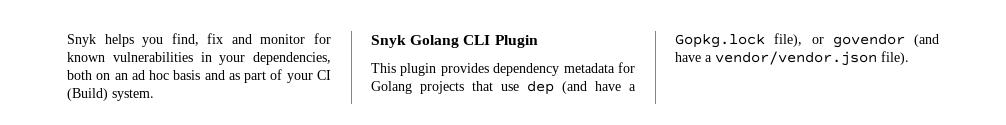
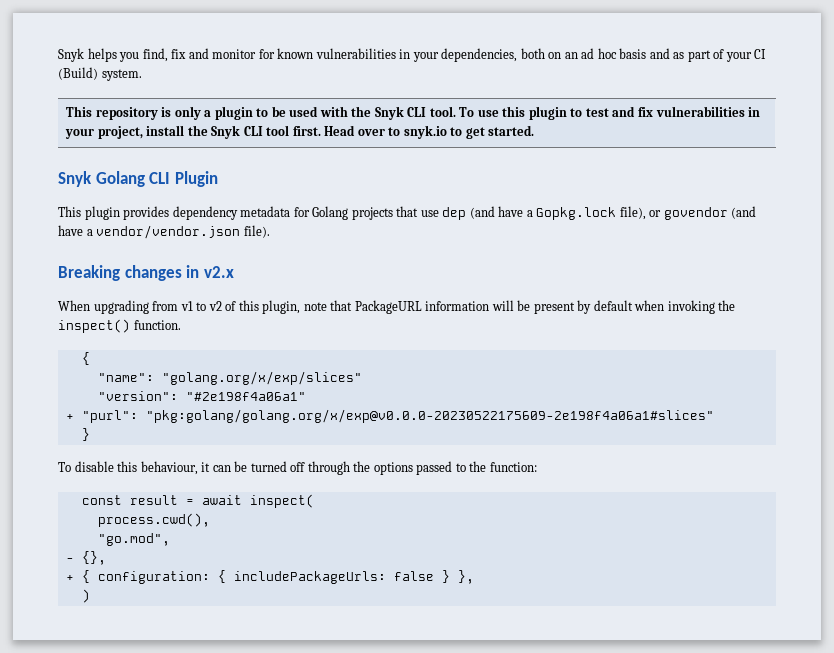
(154, 95) none -> [66,106,761,120] [65,125,535,139] // This repository is only a plugin to be used with the Snyk CLI tool. To use this plugin to test and fix vulnerabilities in your project, install the Snyk CLI tool first. Head over to snyk.io to get started.
(909, 58) none -> [58,265,234,281] [58,300,736,314] [58,319,181,333] [81,352,90,365] [97,371,362,385] [97,391,306,401] [65,409,714,423] [81,428,90,441] [58,461,537,475] [81,494,314,508] [97,513,210,527] [97,533,170,546] [65,551,106,565] [65,570,474,584] [81,589,90,603] // Breaking changes in v2.x // When upgrading from v1 to v2 of this plugin, note that PackageURL information will be present by default when invoking the inspect() function. // { // "name": "golang.org/x/exp/slices" // "version": "#2e198f4a06a1" // + "purl": "pkg:golang/golang.org/x/exp@v0.0.0-20230522175609-2e198f4a06a1#slices" // } // To disable this behaviour, it can be turned off through the options passed to the function: // const result = await inspect( // process.cwd(), // "go.mod", // - {}, // + { configuration: { includePackageUrls: false } }, // )

